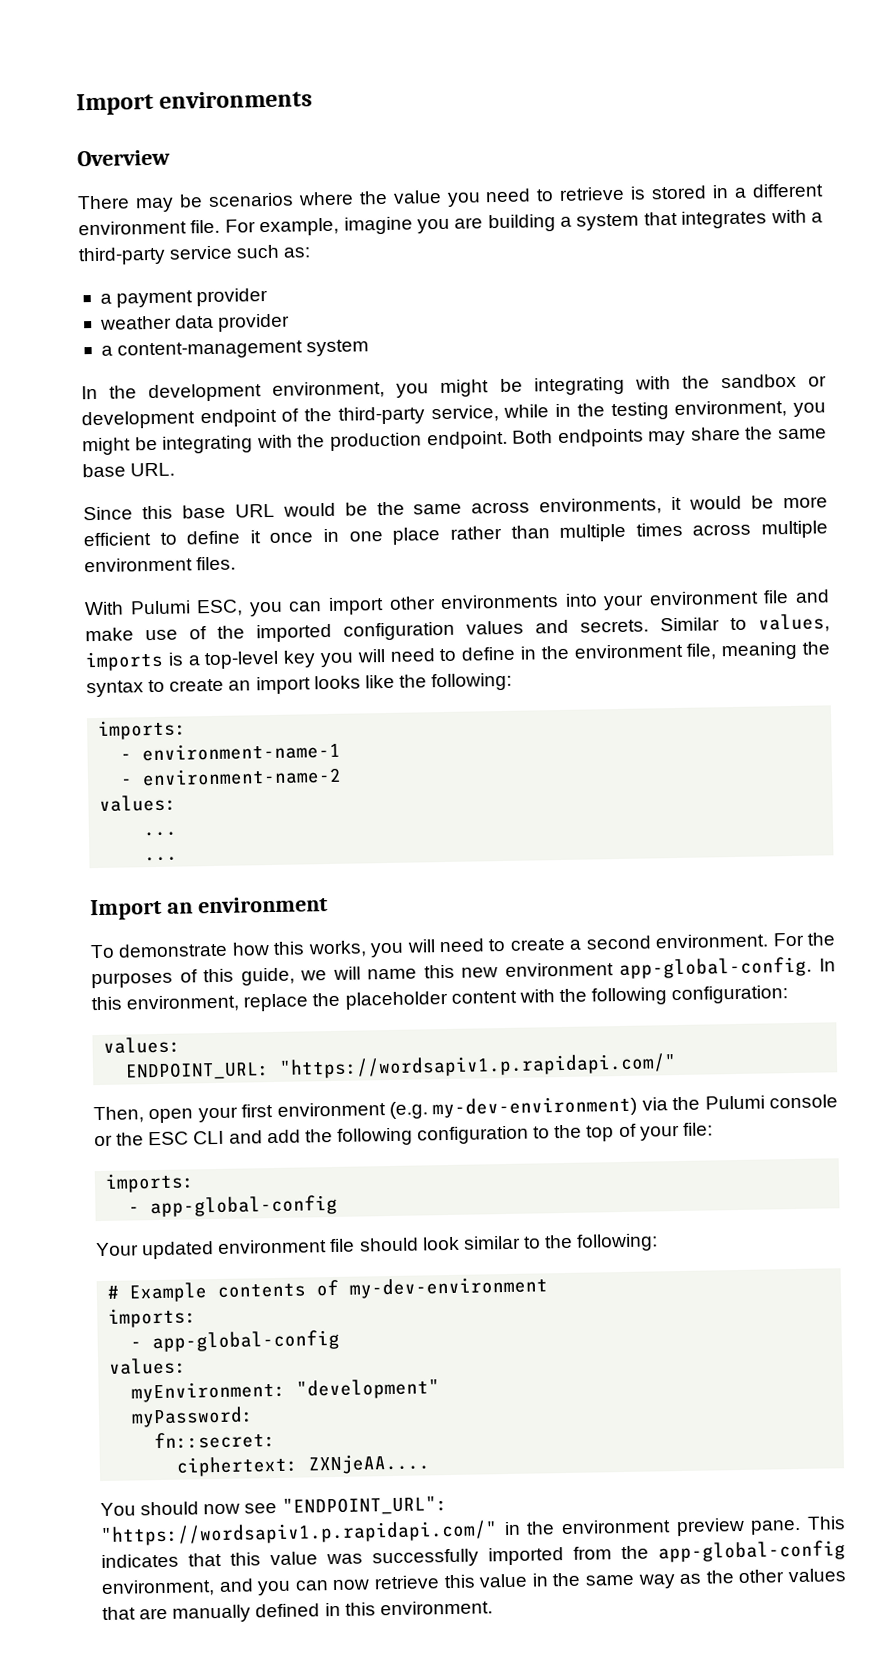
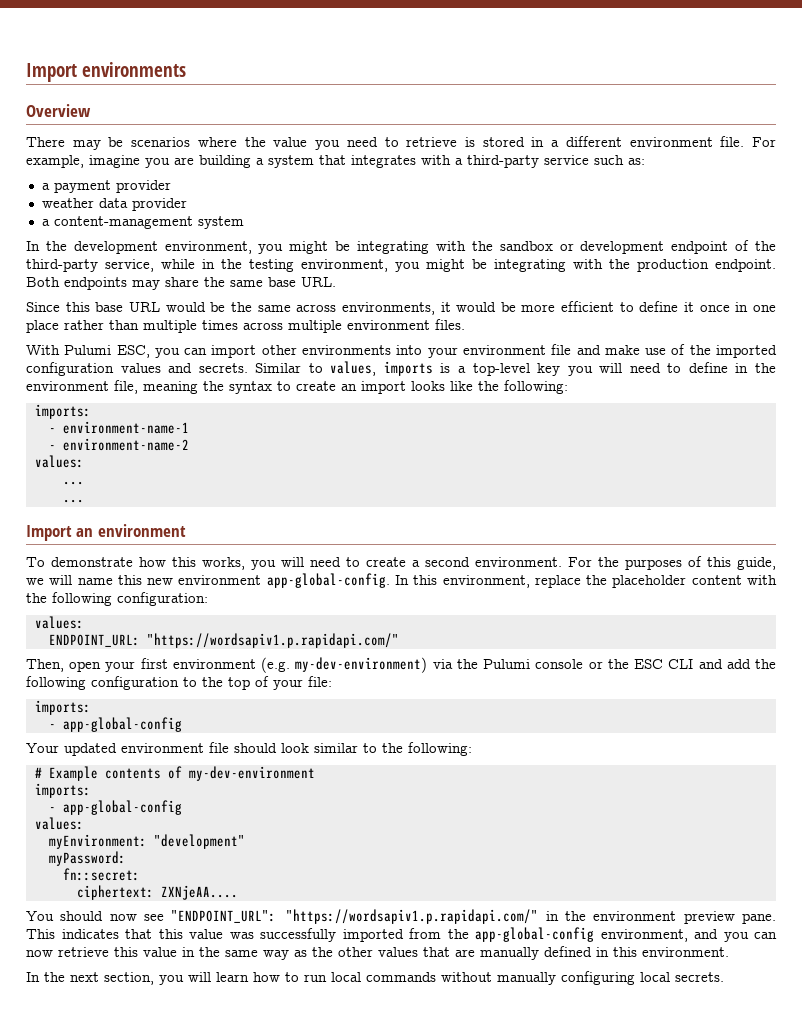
(493, 1608) none -> [26,971,724,985] // In the next section, you will learn how to run local commands without manually configuring local secrets.

